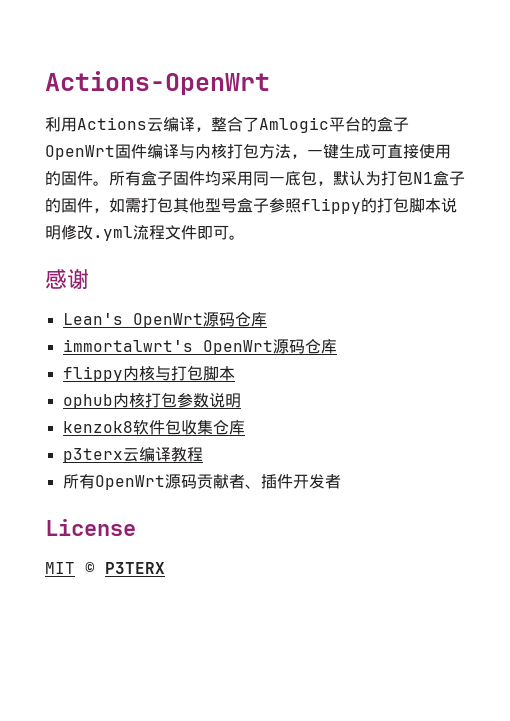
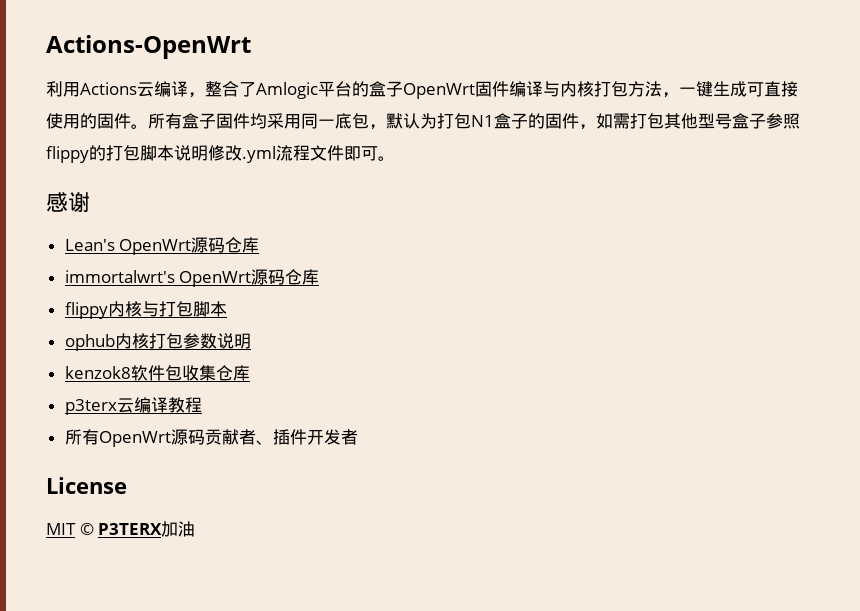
(165, 568) none -> [161,521,196,537] 加油

